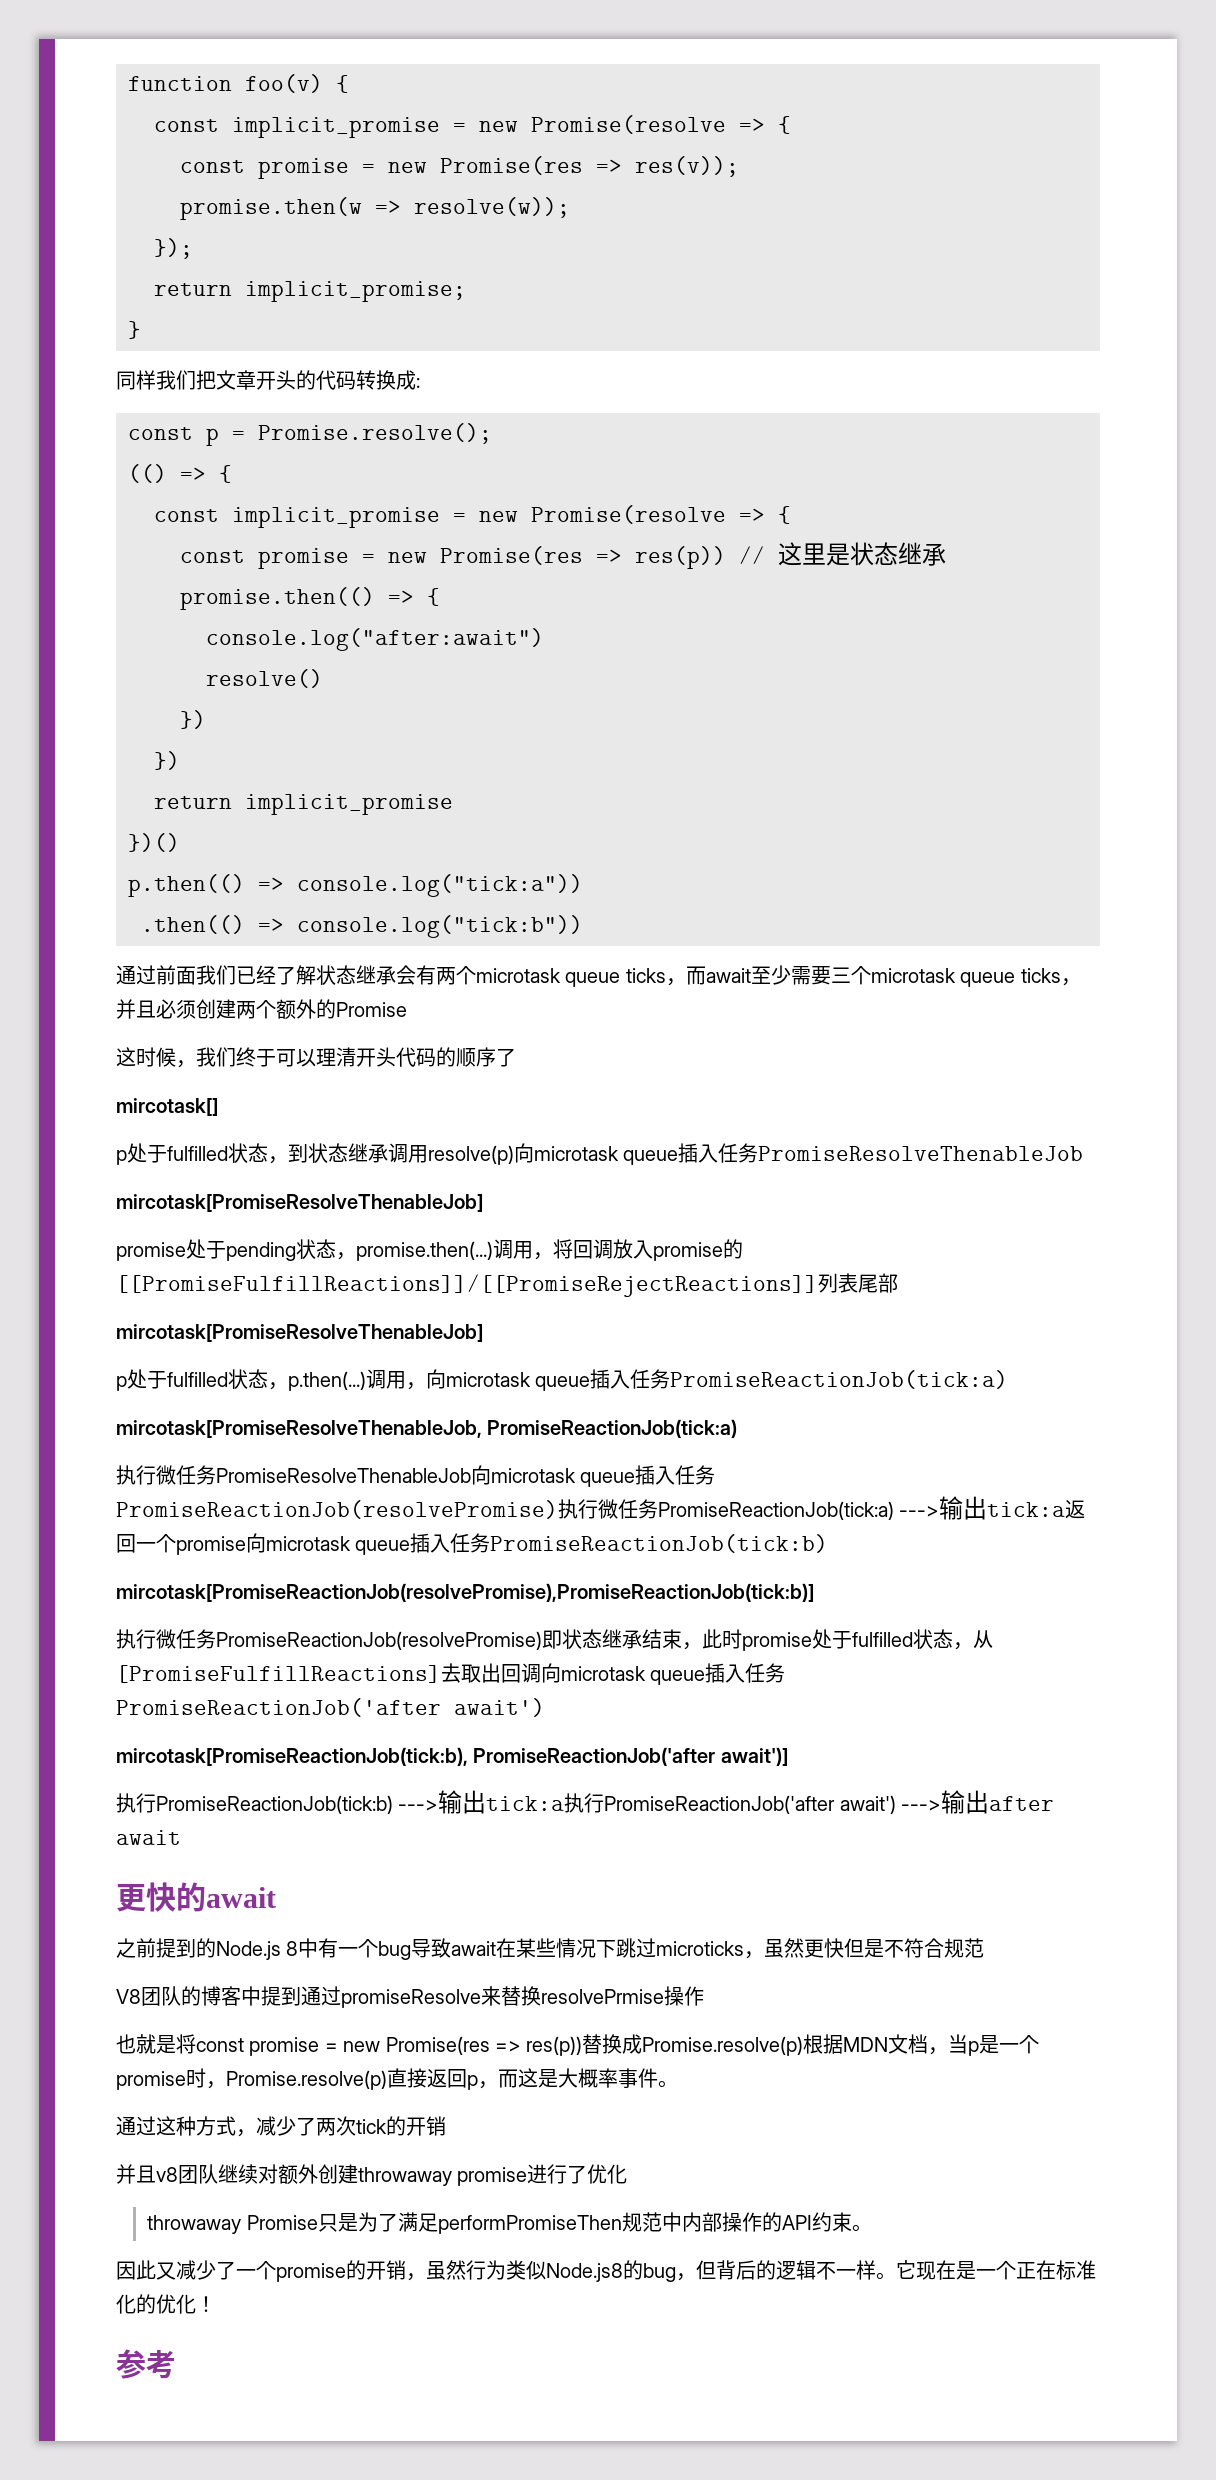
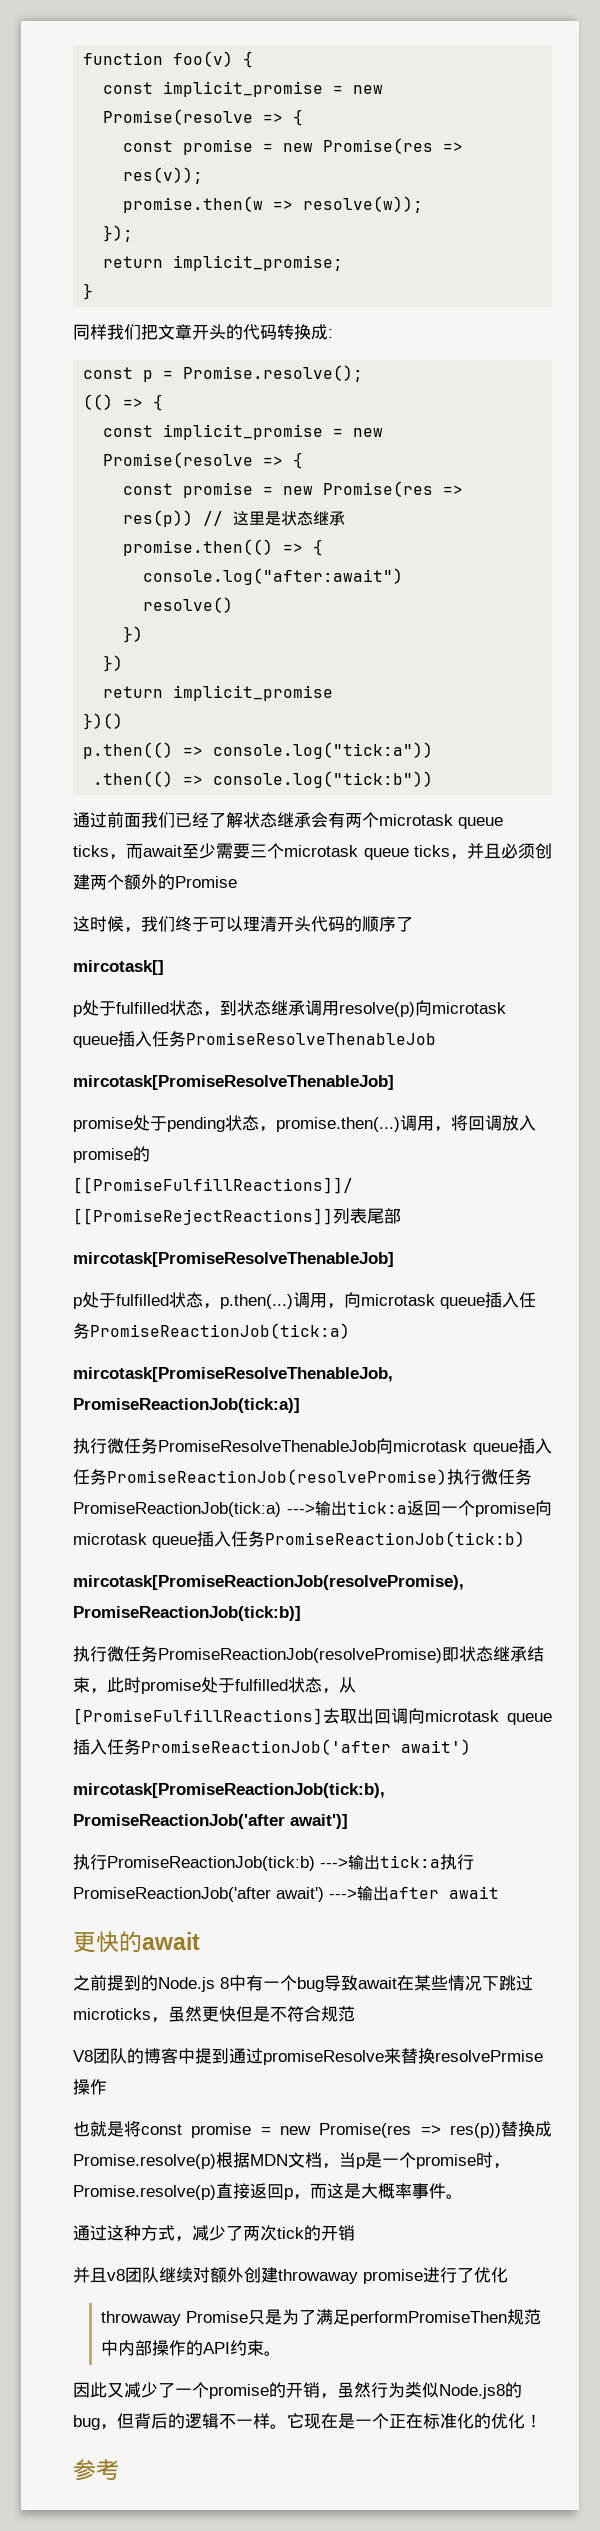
[487,1419,738,1438] PromiseReactionJob(tick:a) -> [73,1398,300,1413] PromiseReactionJob(tick:a)]

